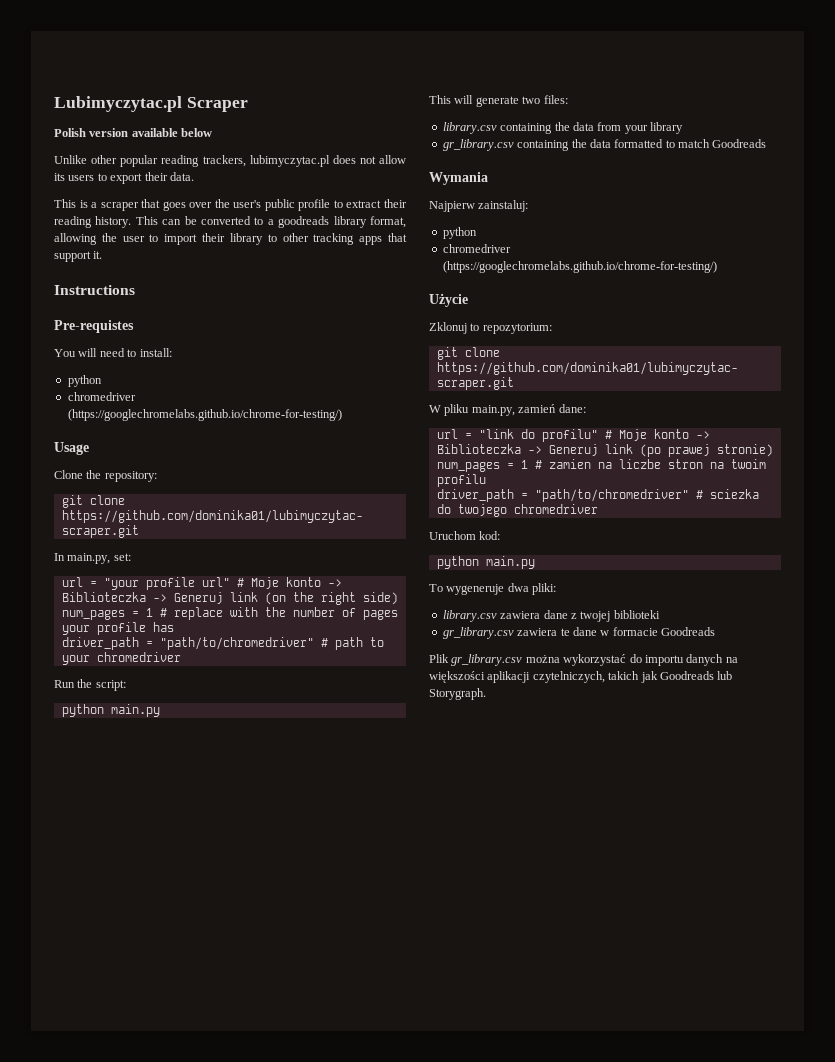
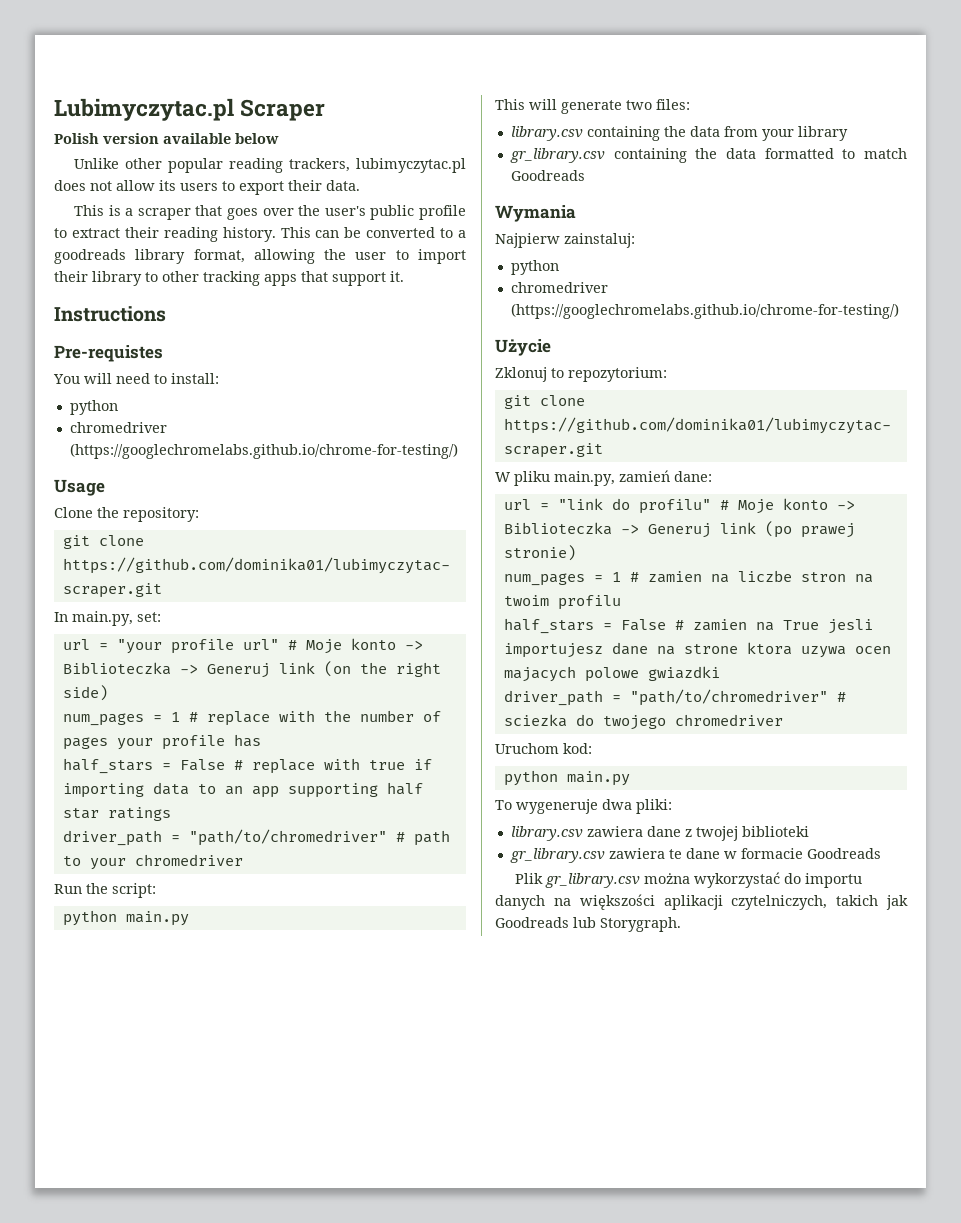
(174, 627) none -> [62,758,432,774] [62,782,423,798] [62,807,171,821] // half_stars = False # replace with true if importing data to an app supporting half star ratings
(486, 480) none -> [503,618,873,634] [503,642,891,658] [503,666,720,682] // half_stars = False # zamien na True jesli importujesz dane na strone ktora uzywa ocen majacych polowe gwiazdki

